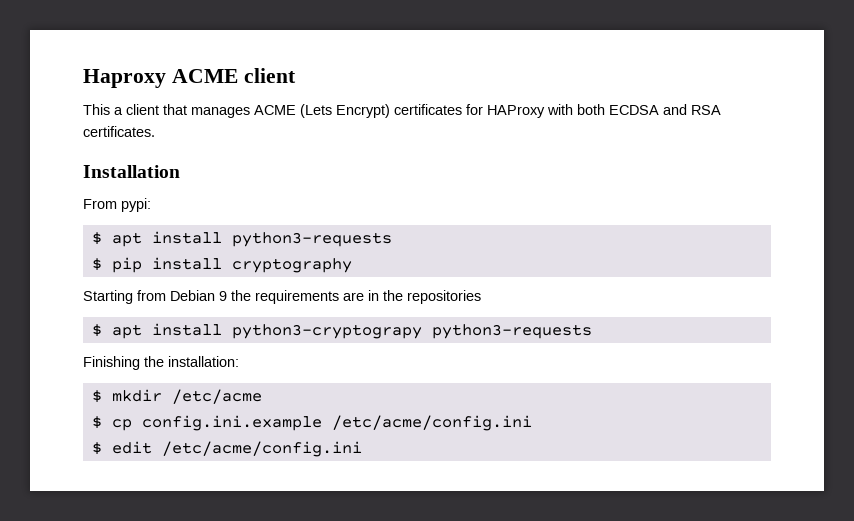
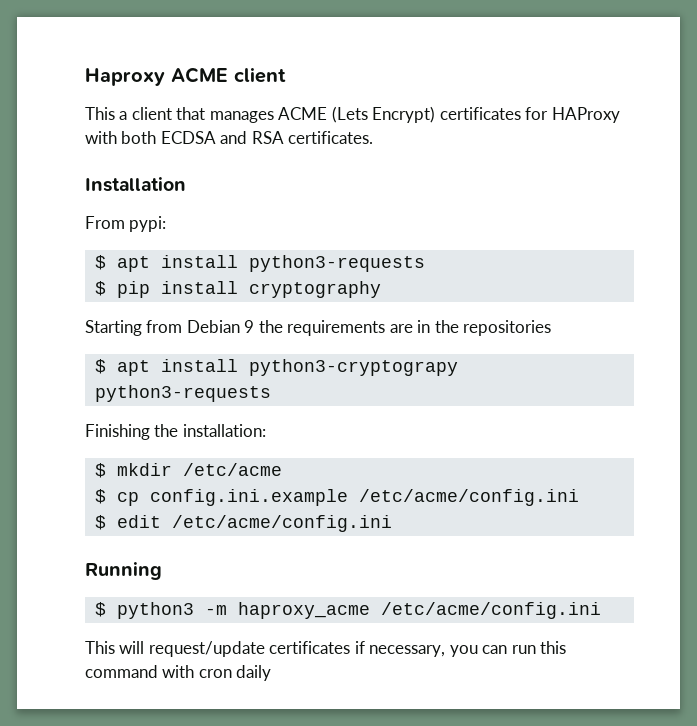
(362, 449) none -> [85,562,162,580] [94,602,601,619] [85,641,567,657] [85,665,272,681] // Running // $ python3 -m haproxy_acme /etc/acme/config.ini // This will request/update certificates if necessary, you can run this command with cron daily

